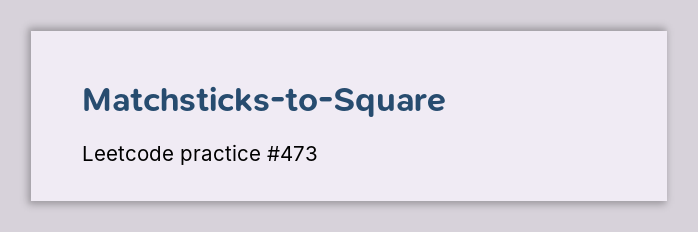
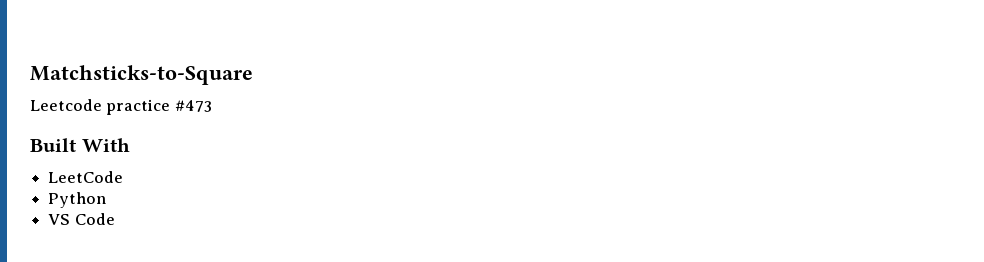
(318, 153) none -> [30,138,130,152] [48,171,124,183] [48,192,107,208] [48,213,115,225] // Built With // LeetCode // Python // VS Code

